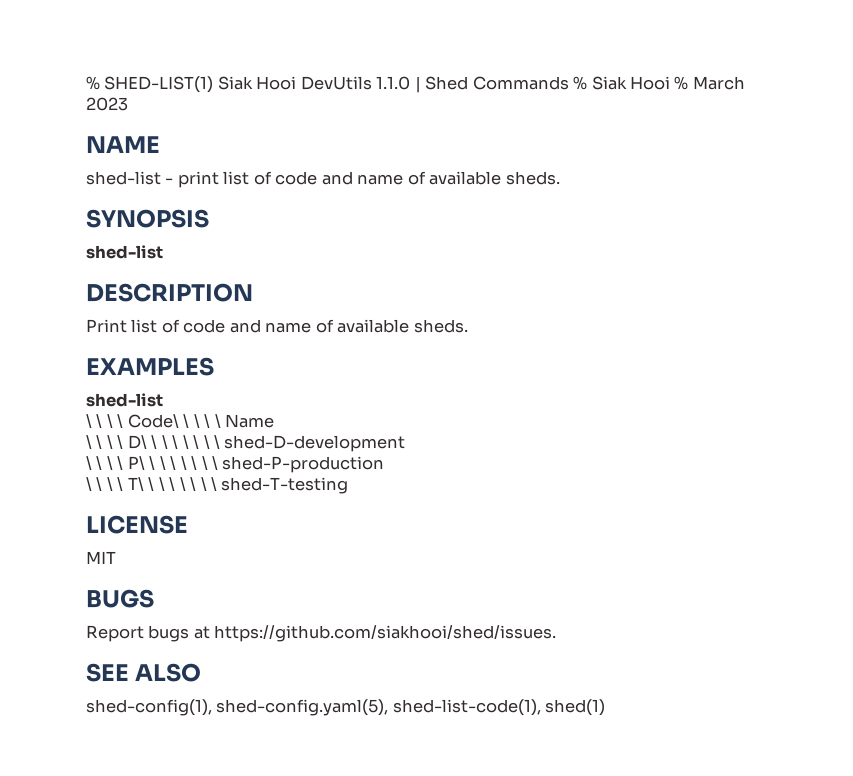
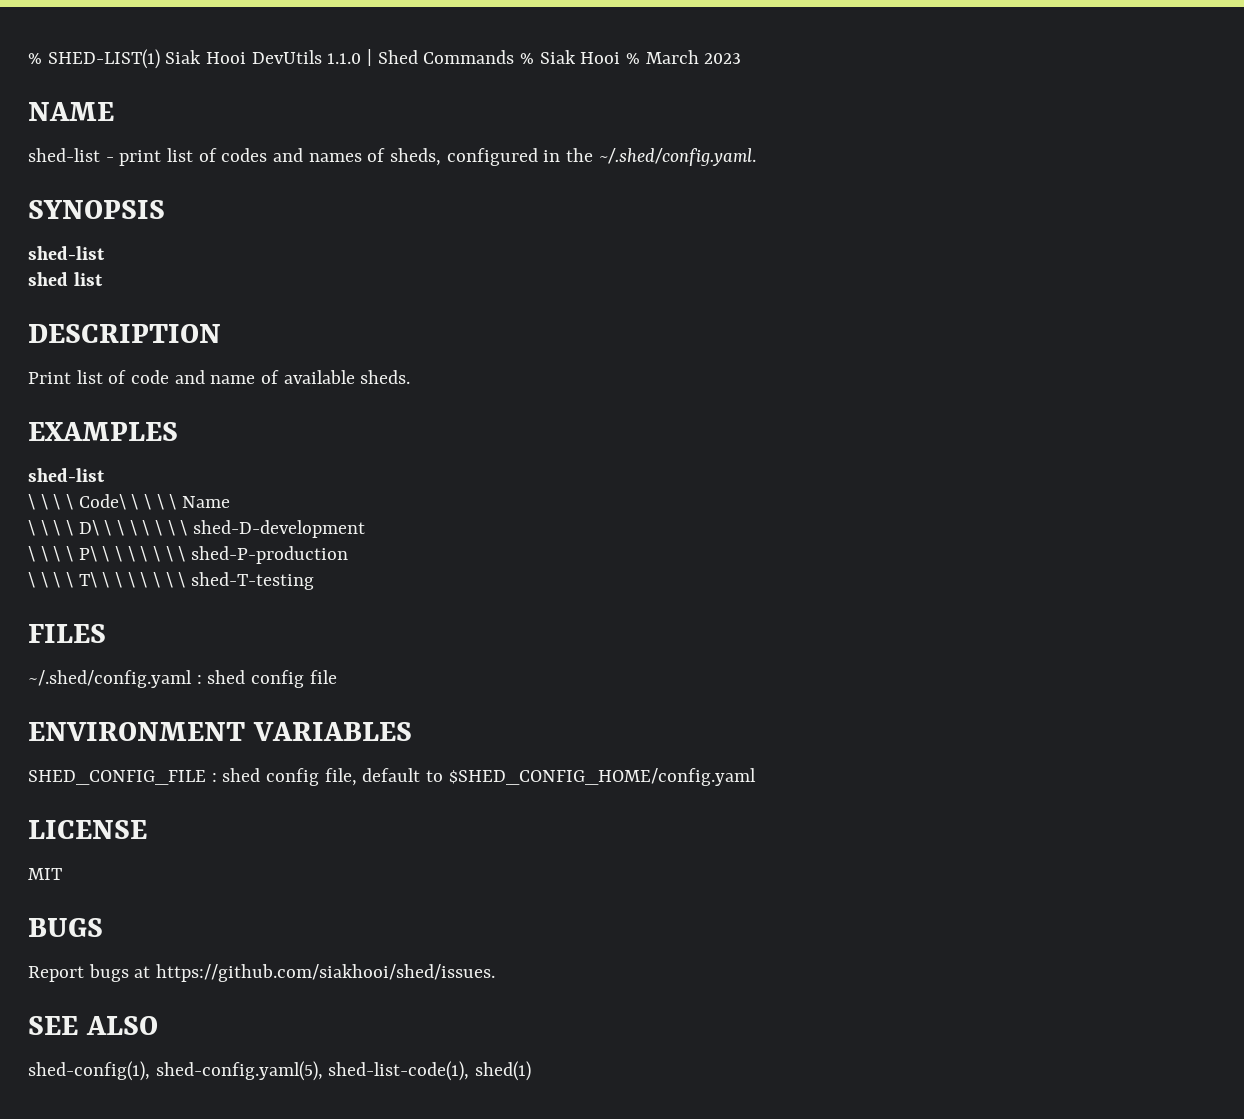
[275,171,560,185] code and name of available sheds. -> [221,148,756,166] codes and names of sheds, configured in the ~/.shed/config.yaml.
(163, 252) none -> [28,272,103,286] // shed list
(349, 485) none -> [28,624,106,643] [28,670,337,688] [28,722,412,741] [28,768,756,786] // FILES // ~/.shed/config.yaml : shed config file // ENVIRONMENT VARIABLES // SHED_CONFIG_FILE : shed config file, default to $SHED_CONFIG_HOME/config.yaml

